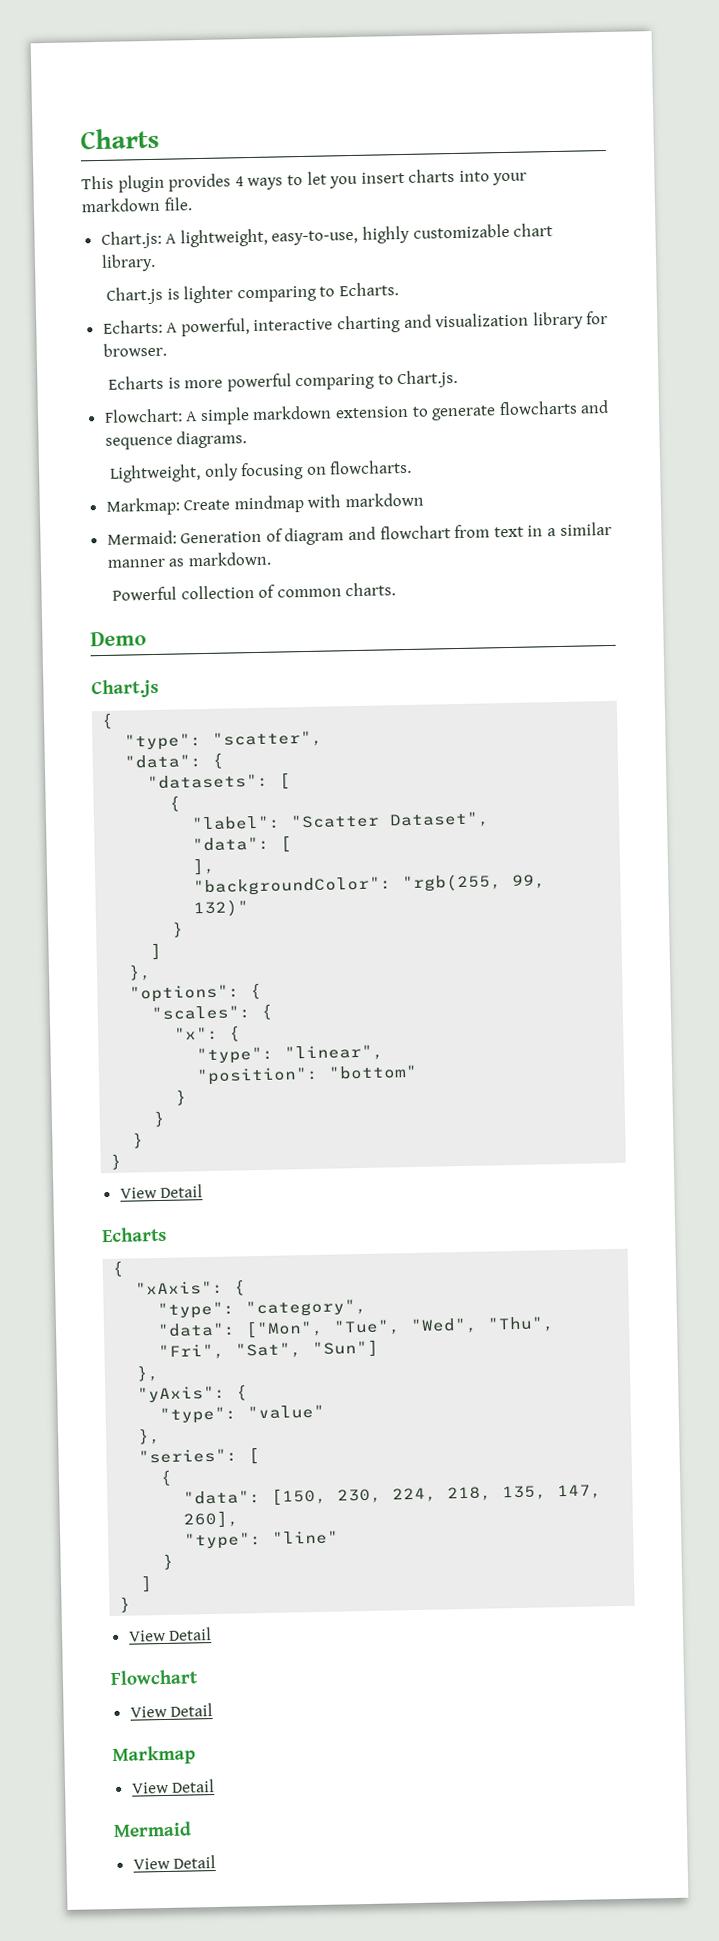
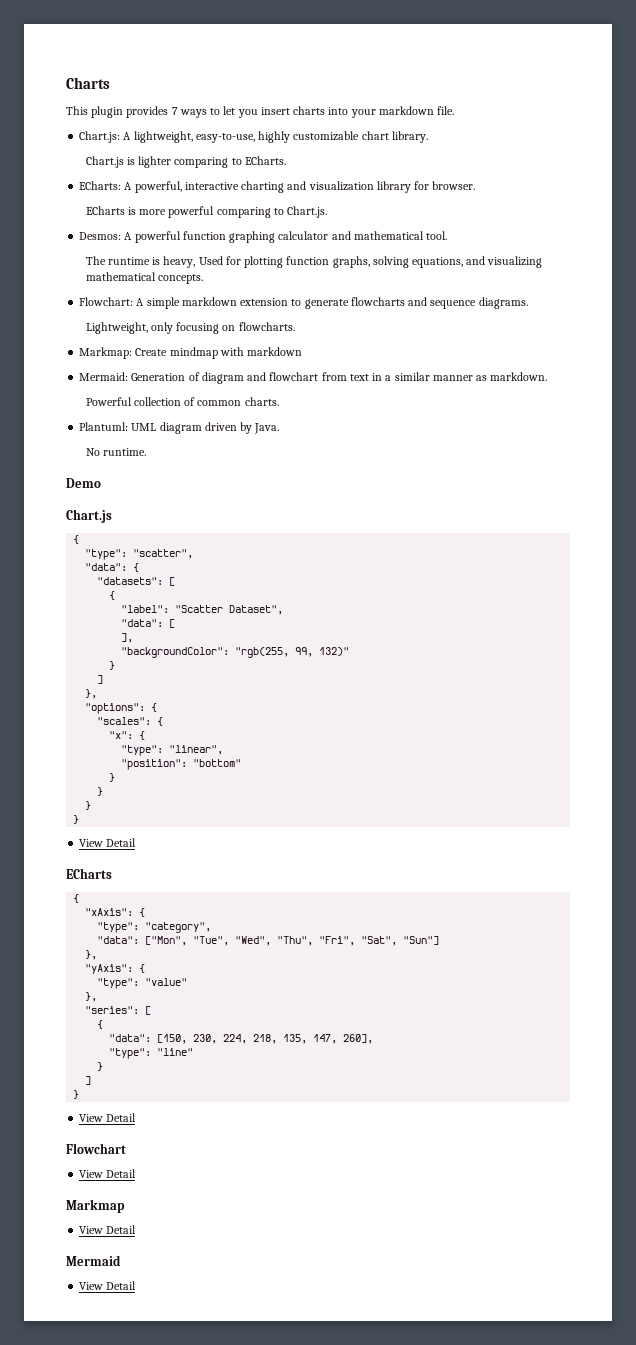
[234,176,244,187] 4 -> [171,107,178,115] 7
[338,282,399,297] [102,319,163,334] Echarts. // Echarts: -> [244,156,286,165] [79,181,122,190] ECharts. // ECharts:
[107,375,164,390] Echarts -> [85,206,125,215] ECharts
(459, 379) none -> [79,231,448,243] [85,256,543,268] [85,272,203,284] // Desmos: A powerful function graphing calculator and mathematical tool. // The runtime is heavy, Used for plotting function graphs, solving equations, and visualizing mathematical concepts.
(397, 589) none -> [79,422,280,434] [85,448,146,456] // Plantuml: UML diagram driven by Java. // No runtime.
[102,1226,167,1243] Echarts -> [66,868,112,879] ECharts

